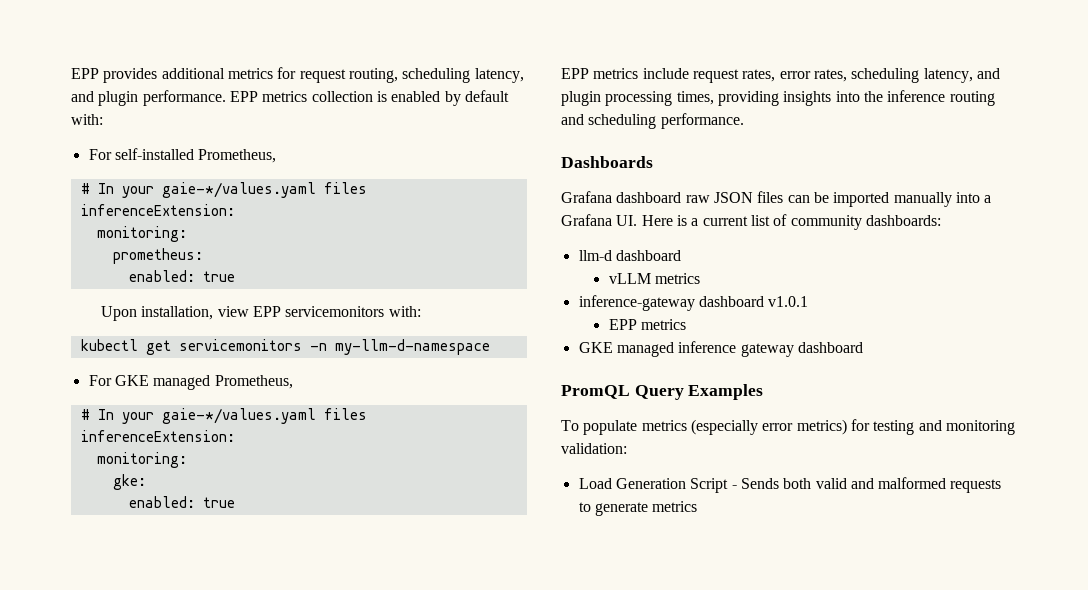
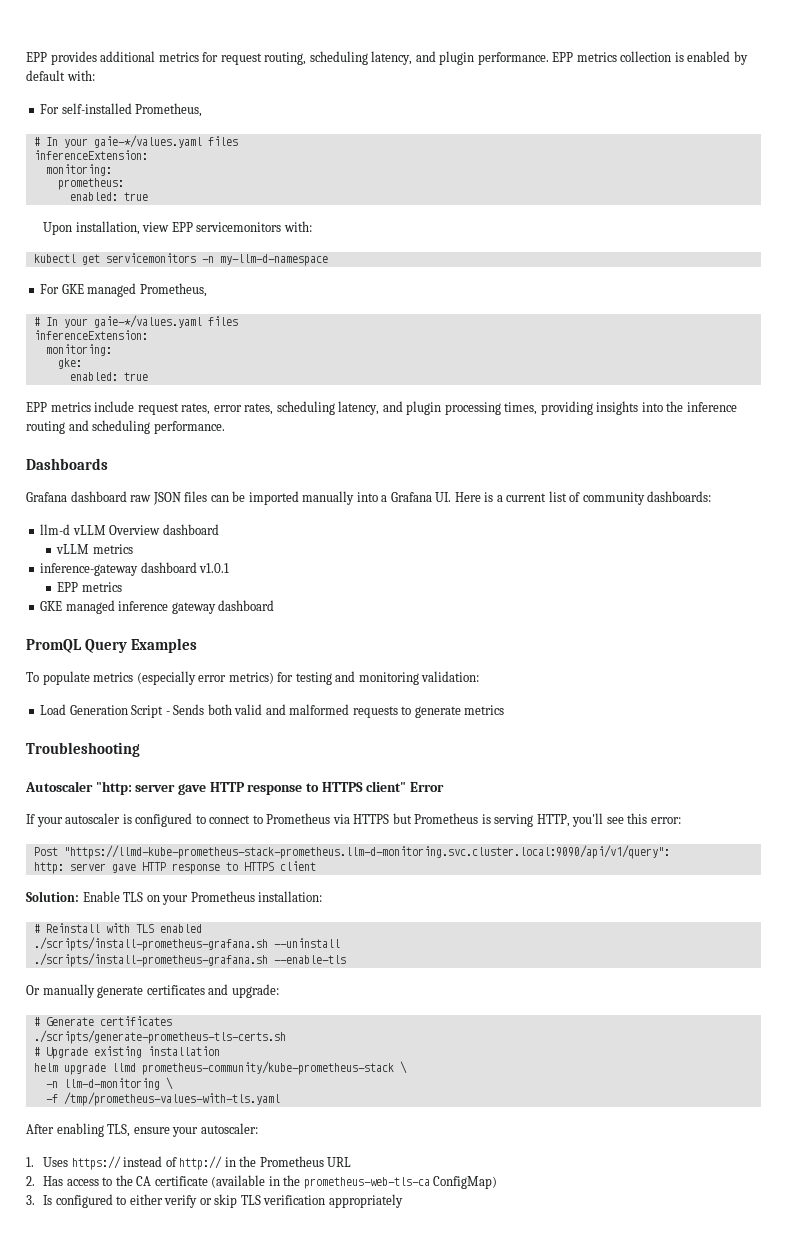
(612, 255) none -> [72,525,161,535] vLLM Overview
(698, 506) none -> [26,742,140,757] [25,781,444,795] [26,813,681,827] [33,845,670,859] [33,861,316,874] [26,891,323,905] [33,923,202,933] [33,937,340,951] [33,953,346,967] [26,984,279,998] [33,1016,172,1026] [33,1030,286,1044] [33,1046,220,1059] [33,1061,407,1075] [45,1077,173,1090] [45,1092,280,1106] [26,1123,258,1137] [26,1156,352,1170] [26,1175,498,1189] [26,1194,403,1208] // Troubleshooting // Autoscaler "http: server gave HTTP response to HTTPS client" Error // If your autoscaler is configured to connect to Prometheus via HTTPS but Prometheus is serving HTTP, you'll see this error: // Post "https://llmd-kube-prometheus-stack-prometheus.llm-d-monitoring.svc.cluster.local:9090/api/v1/query": // http: server gave HTTP response to HTTPS client // Solution: Enable TLS on your Prometheus installation: // # Reinstall with TLS enabled // ./scripts/install-prometheus-grafana.sh --uninstall // ./scripts/install-prometheus-grafana.sh --enable-tls // Or manually generate certificates and upgrade: // # Generate certificates // ./scripts/generate-prometheus-tls-certs.sh // # Upgrade existing installation // helm upgrade llmd prometheus-community/kube-prometheus-stack \ // -n llm-d-monitoring \ // -f /tmp/prometheus-values-with-tls.yaml // After enabling TLS, ensure your autoscaler: // 1. Uses https:// instead of http:// in the Prometheus URL // 2. Has access to the CA certificate (available in the prometheus-web-tls-ca ConfigMap) // 3. Is configured to either verify or skip TLS verification appropriately

